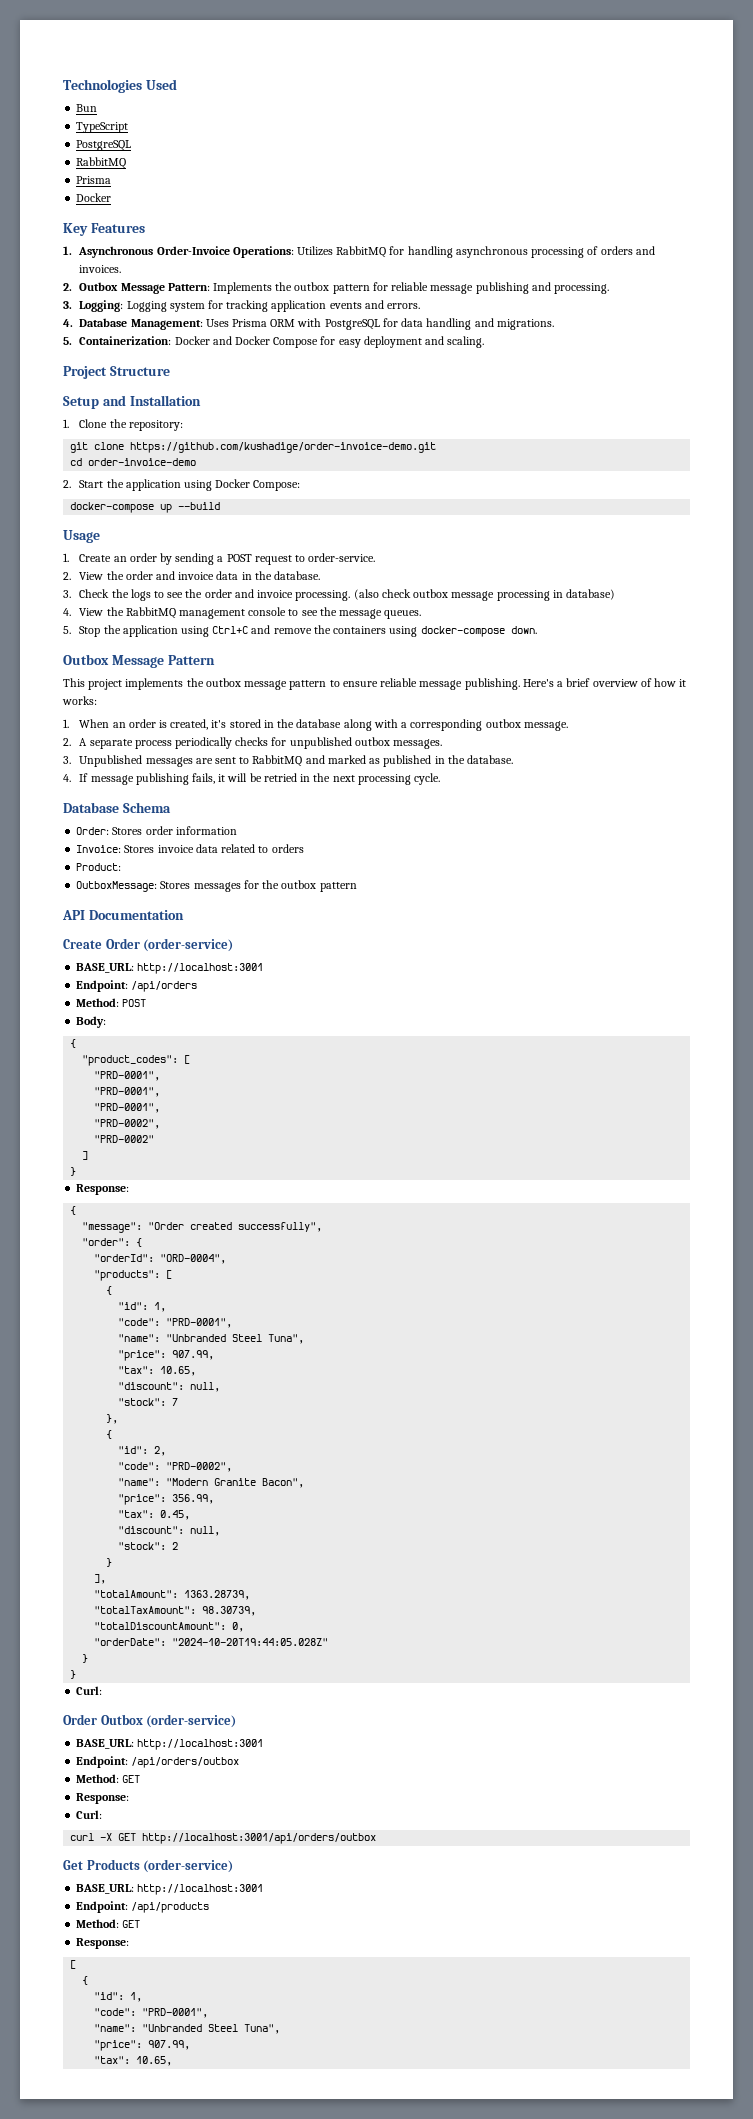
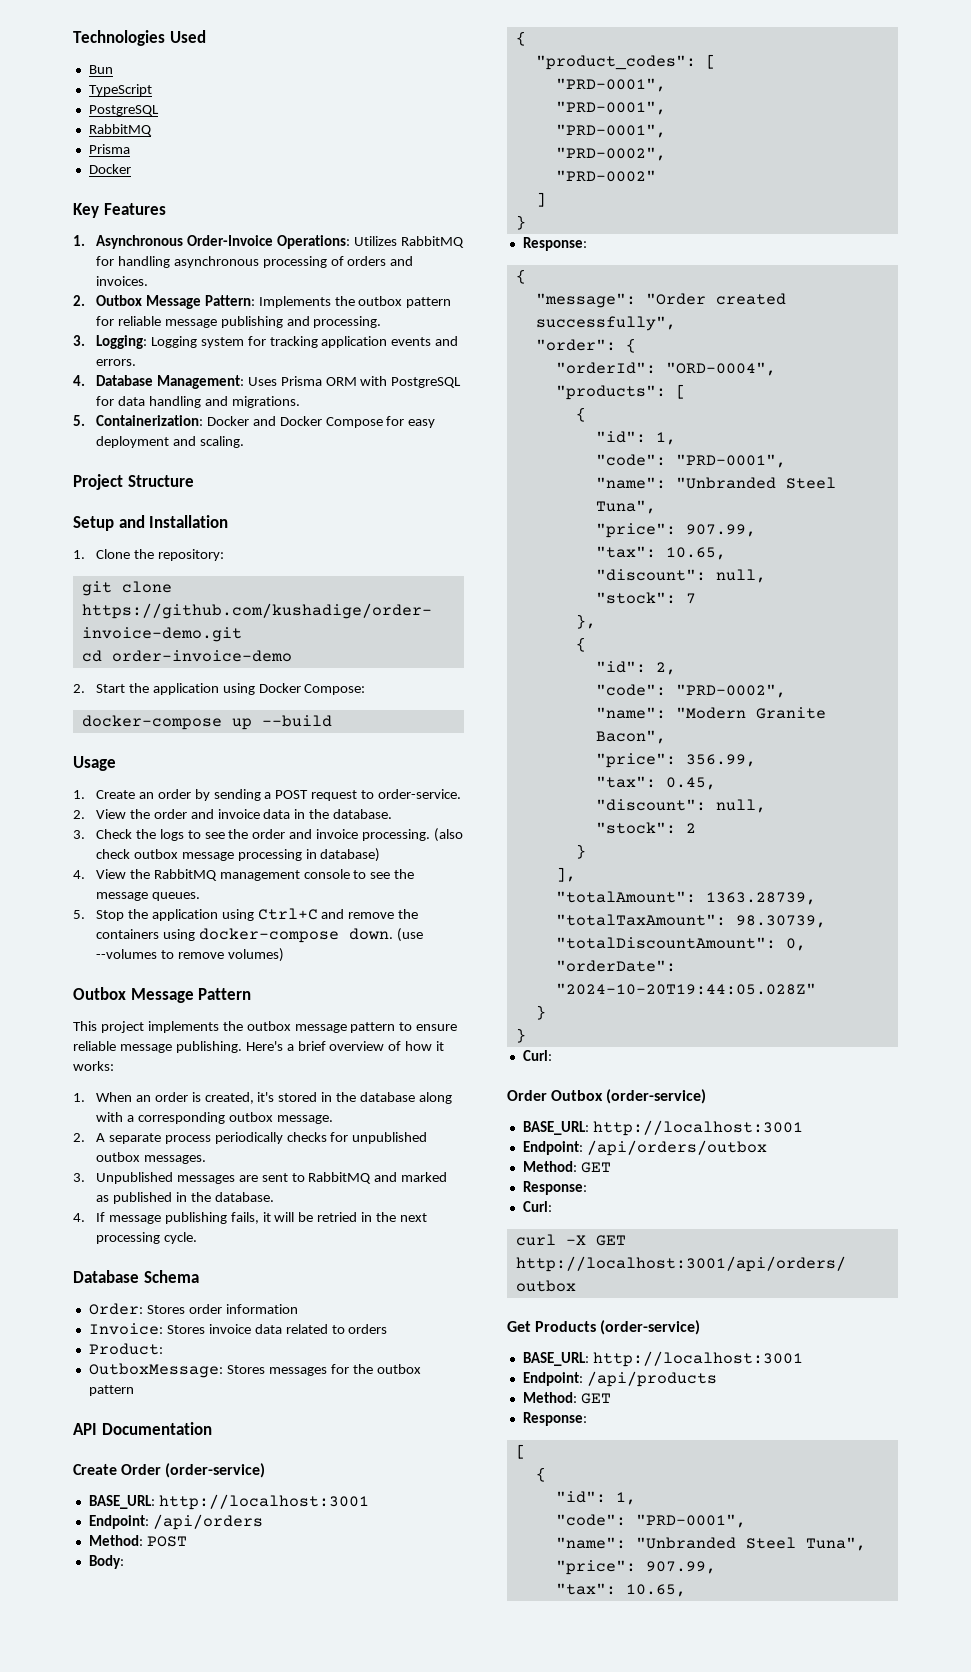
(537, 630) none -> [396,928,423,942] [95,948,284,962] (use --volumes to remove volumes)

